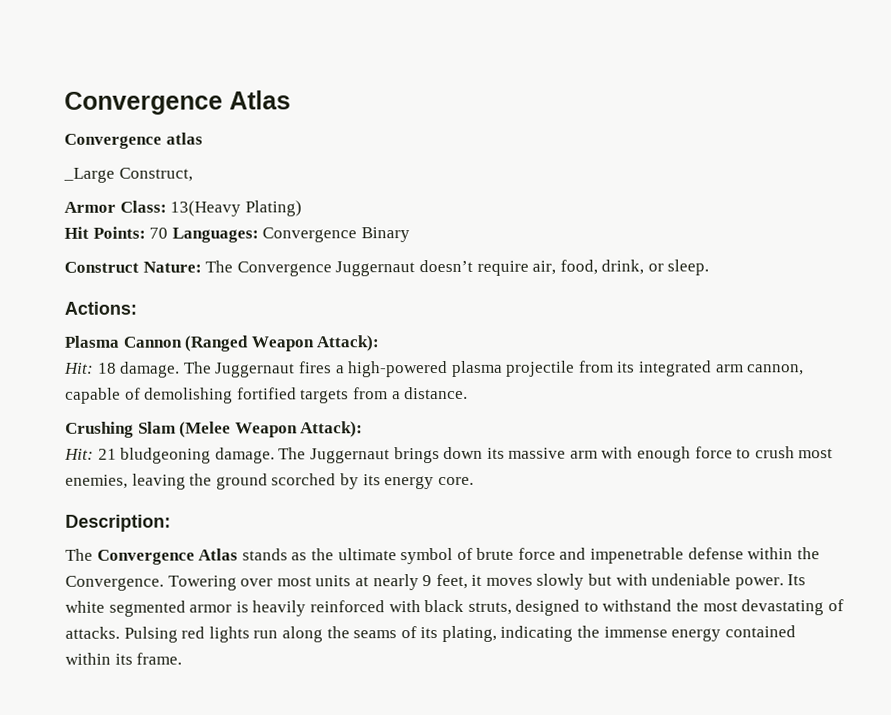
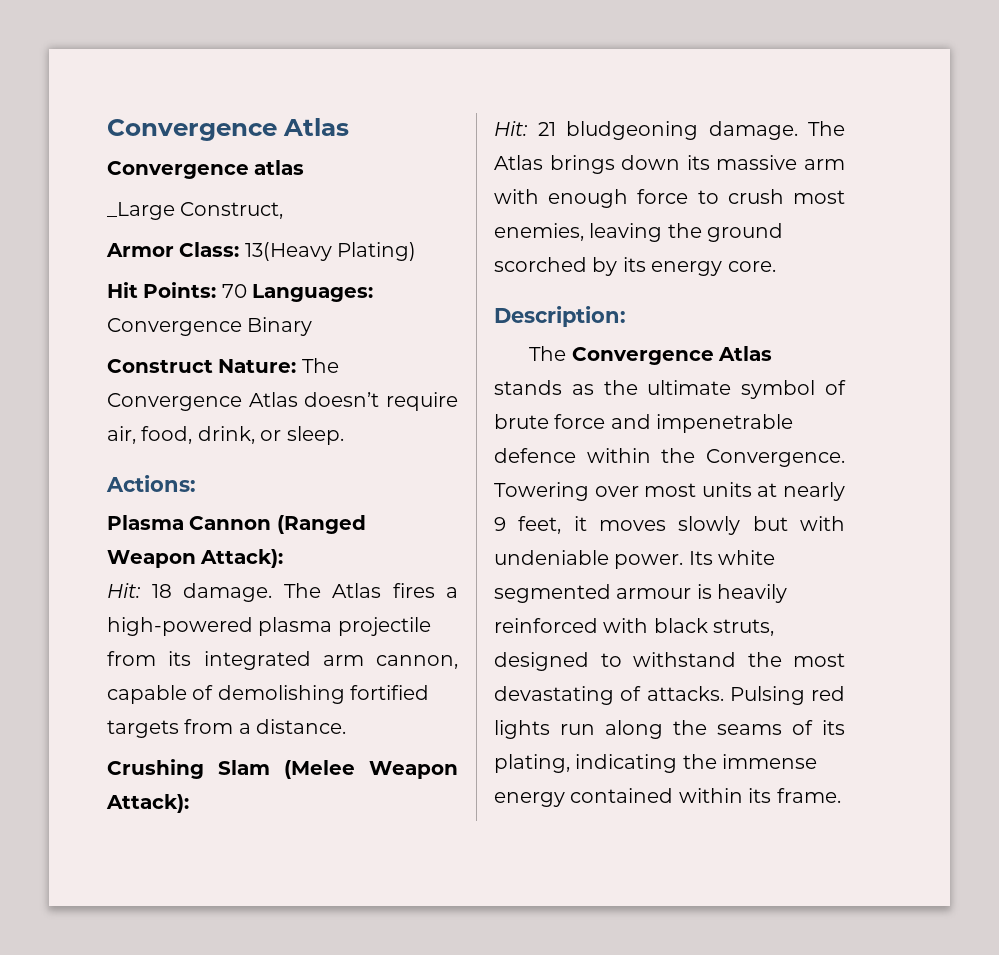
[335,261,416,277] Juggernaut -> [248,392,298,407] Atlas
[215,362,296,378] Juggernaut -> [332,583,381,598] Atlas
[309,448,390,464] Juggernaut -> [494,155,543,170] Atlas
[687,547,744,560] defense -> [494,448,576,463] defence
[189,604,233,613] armor -> [616,588,692,599] armour

